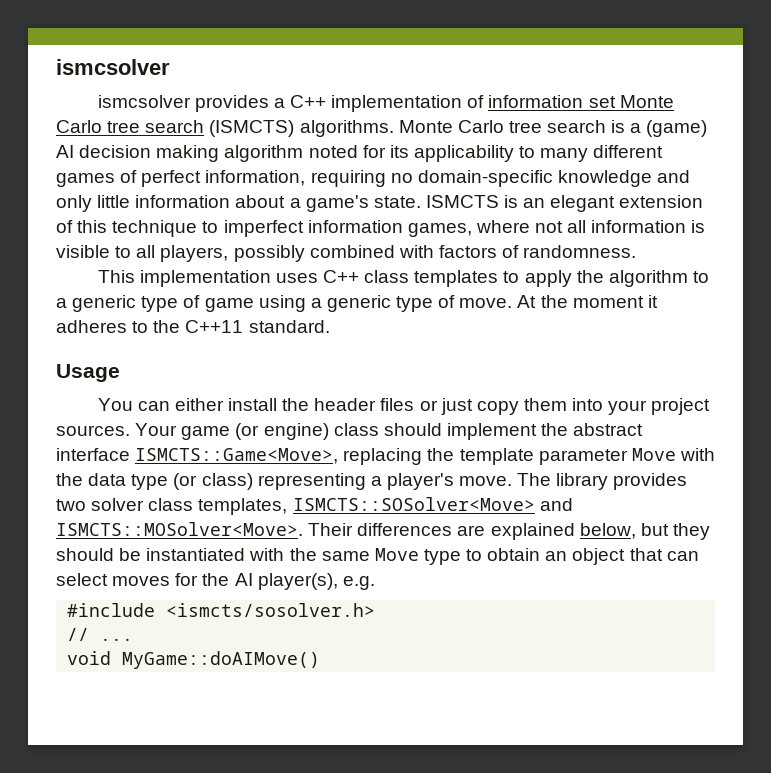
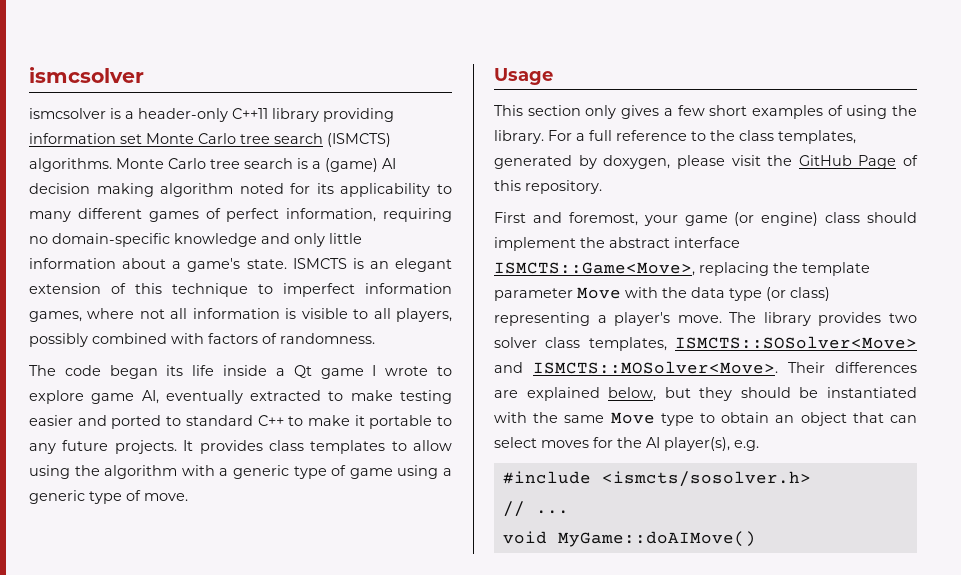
[194,95,485,112] provides a C++ implementation of -> [110,108,394,122] is a header-only C++11 library providing
[97,270,359,287] This implementation uses C++ -> [29,365,452,379] [29,390,452,404] [29,415,452,429] [29,440,263,454] The code began its life inside a Qt game I wrote to explore game AI, eventually extracted to make testing easier and ported to standard C++ to make it portable to any future projects. It provides
[524,270,572,287] apply -> [413,440,452,451] [29,465,70,479] allow using
[692,271,709,283] to -> [181,465,215,476] with
[517,295,658,308] [56,320,330,333] [56,364,120,382] [97,398,711,415] [56,423,178,436] At the moment it adheres to the C++11 standard. // Usage // You can either install the header files or just copy them into your project sources. Your -> [494,68,553,85] [494,105,917,119] [494,130,856,144] [494,155,918,169] [494,180,602,194] [494,212,678,226] // Usage // This section only gives a few short examples of using the library. For a full reference to the class templates, generated by doxygen, please visit the GitHub Page of this repository. // First and foremost, your

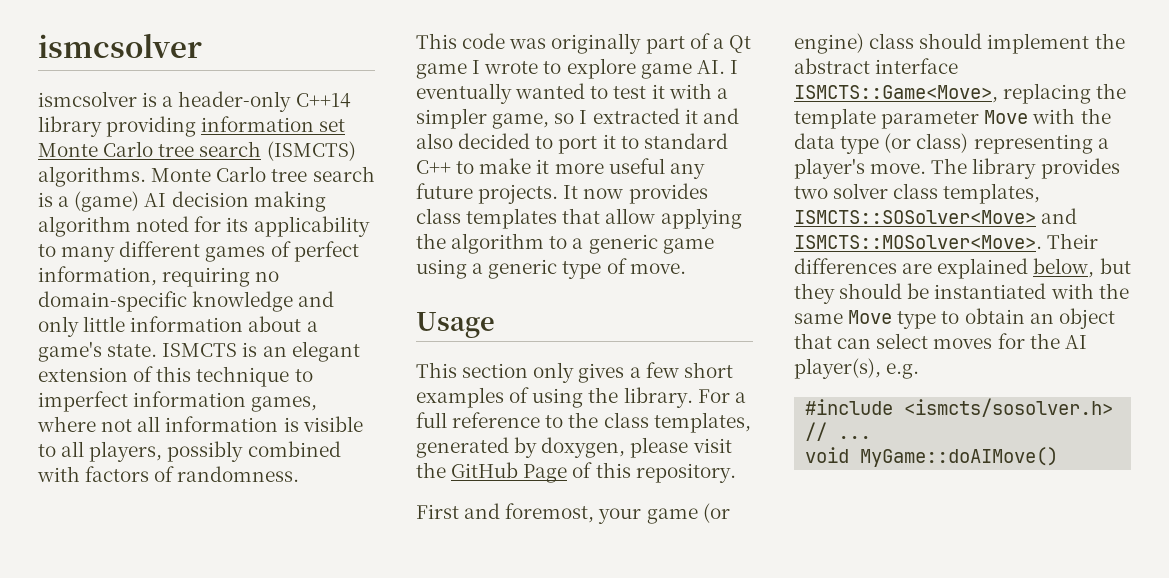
[232,108,268,119] C++11 -> [295,93,351,108] C++14
[29,365,268,379] The code began its life inside -> [416,33,710,54] This code was originally part of
[141,390,452,404] [29,415,162,429] AI, eventually extracted to make testing easier and ported -> [696,60,738,74] [416,83,728,104] [416,108,739,129] [416,133,616,154] AI. I eventually wanted to test it with a simpler game, so I extracted it and also decided to port it
[369,415,452,429] portable to -> [554,158,665,174] more useful
(194, 445) none -> [583,188,624,199] now
[391,440,452,451] [29,465,70,479] to allow using -> [562,208,742,229] that allow applying
[181,465,347,479] with a generic type of -> [549,234,658,254] to a generic

